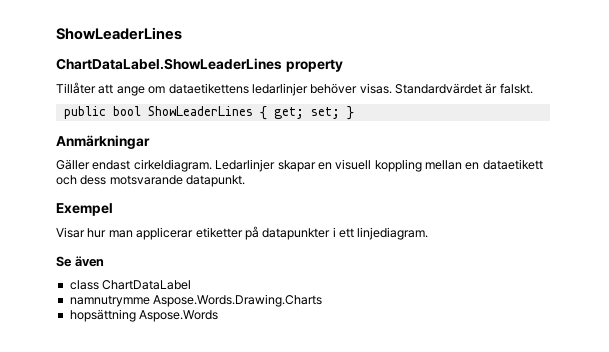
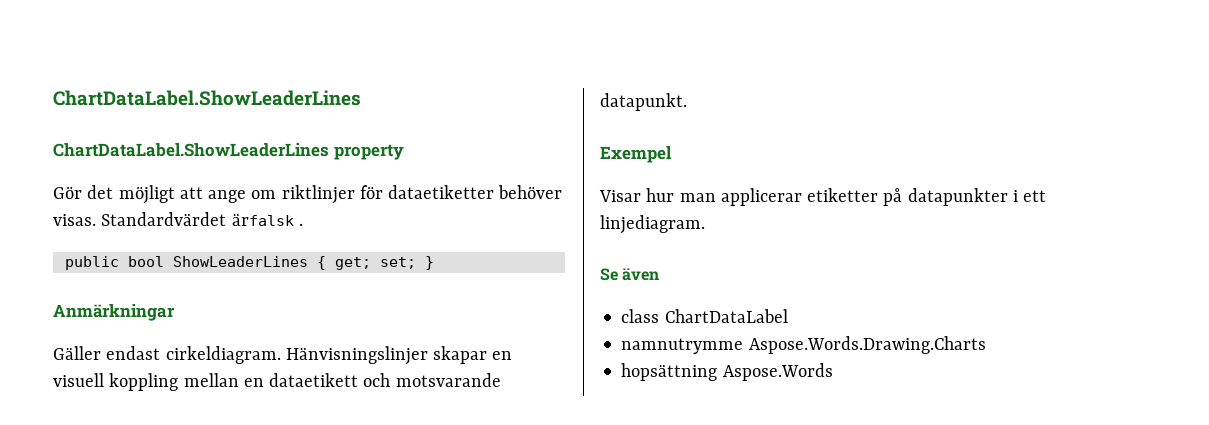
[56,27,182,40] ShowLeaderLines -> [53,90,361,106] ChartDataLabel.ShowLeaderLines
[56,82,308,96] Tillåter att ange om dataetikettens ledarlinjer -> [53,185,495,204] Gör det möjligt att ange om riktlinjer för dataetiketter
[485,83,533,94] är falskt. -> [231,213,303,226] ärfalsk .
[215,159,276,172] Ledarlinjer -> [285,346,428,365] Hänvisningslinjer
[80,175,107,185] dess -> (391, 380) none

